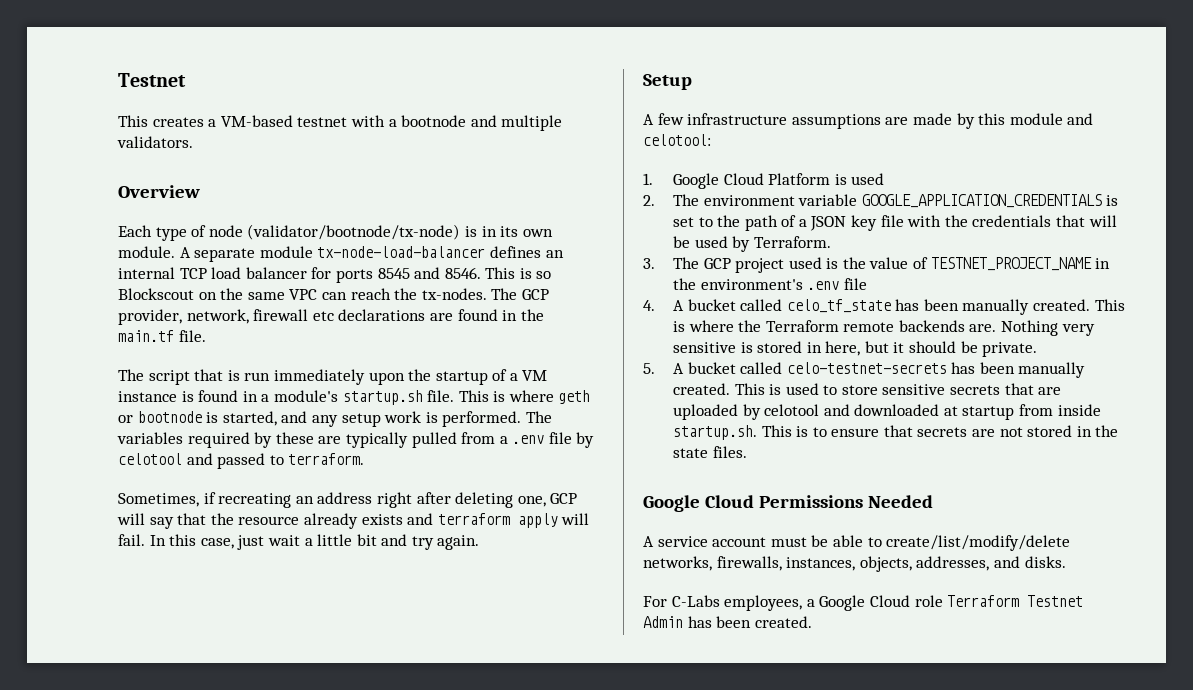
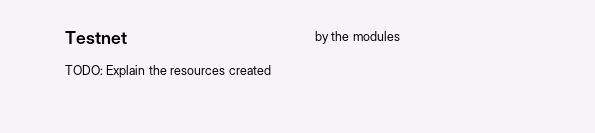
[118,115,563,131] [117,136,193,148] [118,185,200,198] [118,224,553,241] [118,246,564,262] [118,267,552,283] [118,288,549,300] [118,309,544,325] [118,330,206,342] [118,369,548,385] [118,390,591,405] [118,411,552,427] [117,432,595,448] [118,453,365,469] [118,492,578,508] [117,513,590,529] [118,534,480,550] [643,74,692,90] [643,113,1094,129] [643,134,711,146] [643,173,885,189] [643,194,1119,208] [672,215,1117,231] [672,236,831,252] [643,257,1111,273] [672,278,867,290] [643,299,1125,315] [672,320,1095,336] [672,341,1038,357] [643,362,1086,378] [672,383,1062,395] [672,404,1101,420] [672,425,1119,440] [672,446,747,458] [643,495,933,512] [643,535,1071,551] [643,556,1066,572] [643,595,1084,611] [643,616,812,628] This creates a VM-based testnet with a bootnode and multiple validators. // Overview // Each type of node (validator/bootnode/tx-node) is in its own module. A separate module tx-node-load-balancer defines an internal TCP load balancer for ports 8545 and 8546. This is so Blockscout on the same VPC can reach the tx-nodes. The GCP provider, network, firewall etc declarations are found in the main.tf file. // The script that is run immediately upon the startup of a VM instance is found in a module's startup.sh file. This is where geth or bootnode is started, and any setup work is performed. The variables required by these are typically pulled from a .env file by celotool and passed to terraform. // Sometimes, if recreating an address right after deleting one, GCP will say that the resource already exists and terraform apply will fail. In this case, just wait a little bit and try again. // Setup // A few infrastructure assumptions are made by this module and celotool: // 1. Google Cloud Platform is used // 2. The environment variable GOOGLE_APPLICATION_CREDENTIALS is set to the path of a JSON key file with the credentials that will be used by Terraform. // 3. The GCP project used is the value of TESTNET_PROJECT_NAME in the environment's .env file // 4. A bucket called celo_tf_state has been manually created. This is where the Terraform remote backends are. Nothing very sensitive is stored in here, but it should be private. // 5. A bucket called celo-testnet-secrets has been manually created. This is used to store sensitive secrets that are uploaded by celotool and downloaded at startup from inside startup.sh. This is to ensure that secrets are not stored in the state files. // Google Cloud Permissions Needed // A service account must be able to create/list/modify/delete networks, firewalls, instances, objects, addresses, and disks. // For C-Labs employees, a Google Cloud role Terraform Testnet Admin has been created. -> [65,65,271,78] [315,31,400,44] TODO: Explain the resources created by the modules

